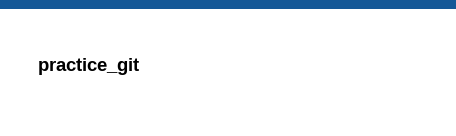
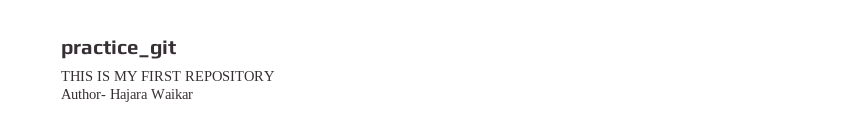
(139, 66) none -> [61,71,275,81] [61,89,193,102] // THIS IS MY FIRST REPOSITORY // Author- Hajara Waikar

